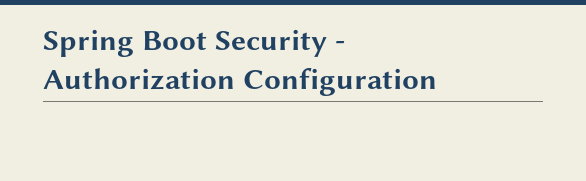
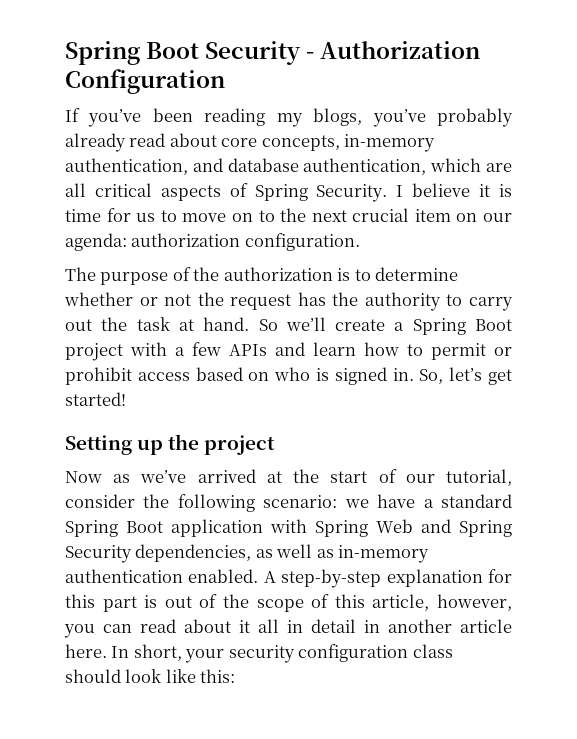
(438, 82) none -> [65,108,513,127] [65,133,436,152] [65,158,512,175] [65,183,513,202] [65,208,512,222] [65,233,360,251] [65,267,459,285] [64,292,513,311] [65,317,512,335] [65,342,512,361] [65,367,513,385] [65,392,126,406] [65,434,276,455] [65,469,512,486] [65,494,512,512] [65,519,512,537] [65,544,430,563] [65,569,512,588] [65,594,513,612] [64,619,512,638] [65,644,453,663] [65,669,236,683] // If you’ve been reading my blogs, you’ve probably already read about core concepts, in-memory authentication, and database authentication, which are all critical aspects of Spring Security. I believe it is time for us to move on to the next crucial item on our agenda: authorization configuration. // The purpose of the authorization is to determine whether or not the request has the authority to carry out the task at hand. So we’ll create a Spring Boot project with a few APIs and learn how to permit or prohibit access based on who is signed in. So, let’s get started! // Setting up the project // Now as we’ve arrived at the start of our tutorial, consider the following scenario: we have a standard Spring Boot application with Spring Web and Spring Security dependencies, as well as in-memory authentication enabled. A step-by-step explanation for this part is out of the scope of this article, however, you can read about it all in detail in another article here. In short, your security configuration class should look like this:

